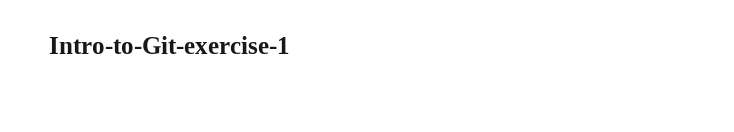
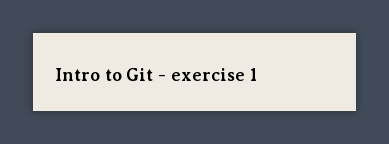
[49,36,290,54] Intro-to-Git-exercise-1 -> [55,68,257,81] Intro to Git - exercise 1

